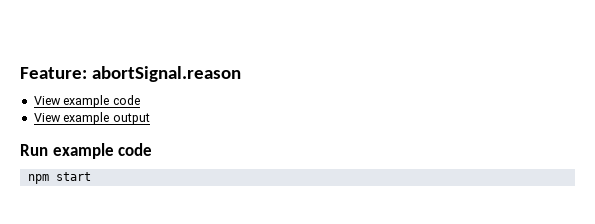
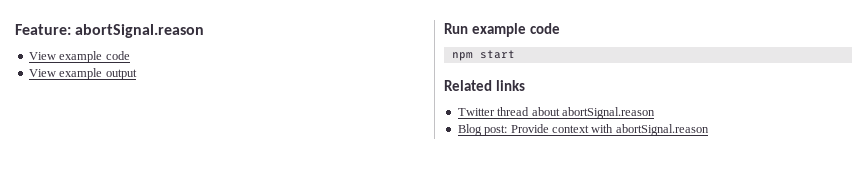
(91, 176) none -> [444,80,525,91] [457,107,655,119] [457,124,709,136] // Related links // Twitter thread about abortSignal.reason // Blog post: Provide context with abortSignal.reason

